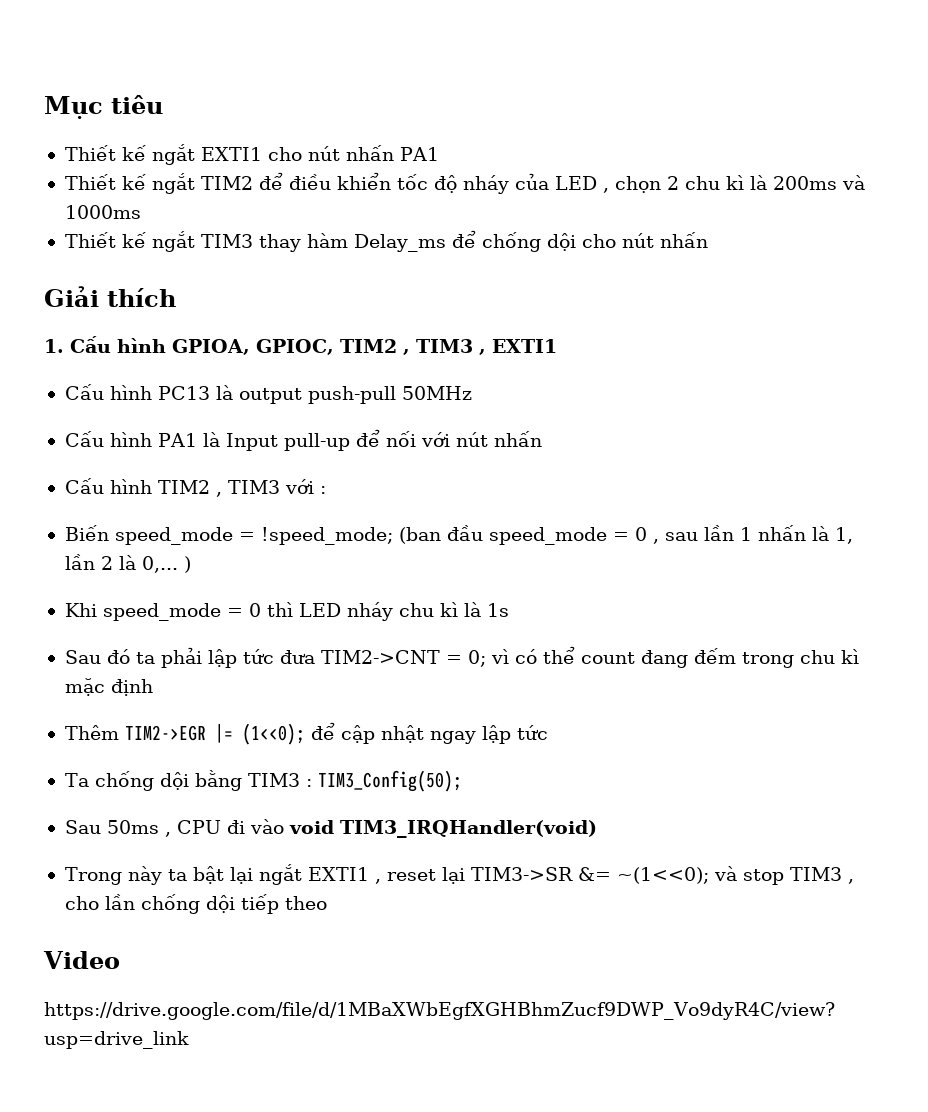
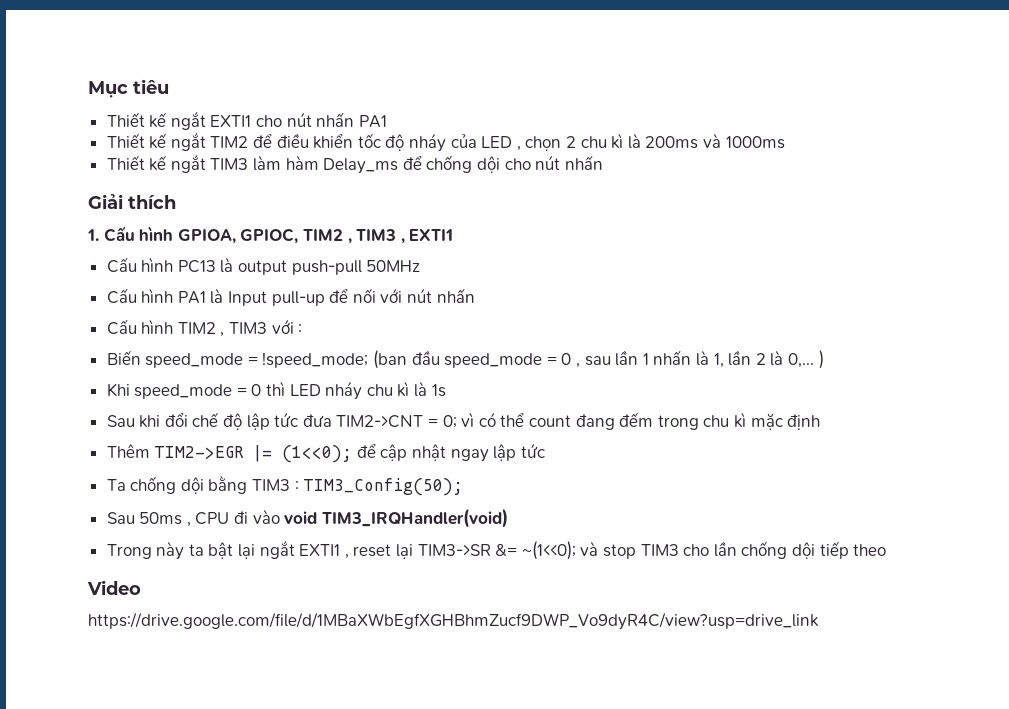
[258,234,301,252] thay -> [253,155,282,171] làm
[106,647,202,668] đó ta phải -> [139,412,243,430] khi đổi chế độ
[847,879,854,884] , -> (679, 550) none

